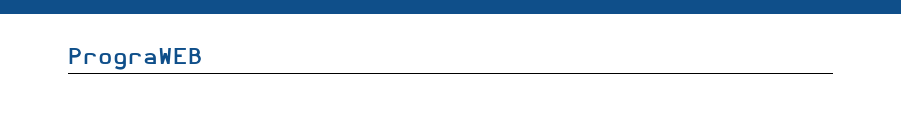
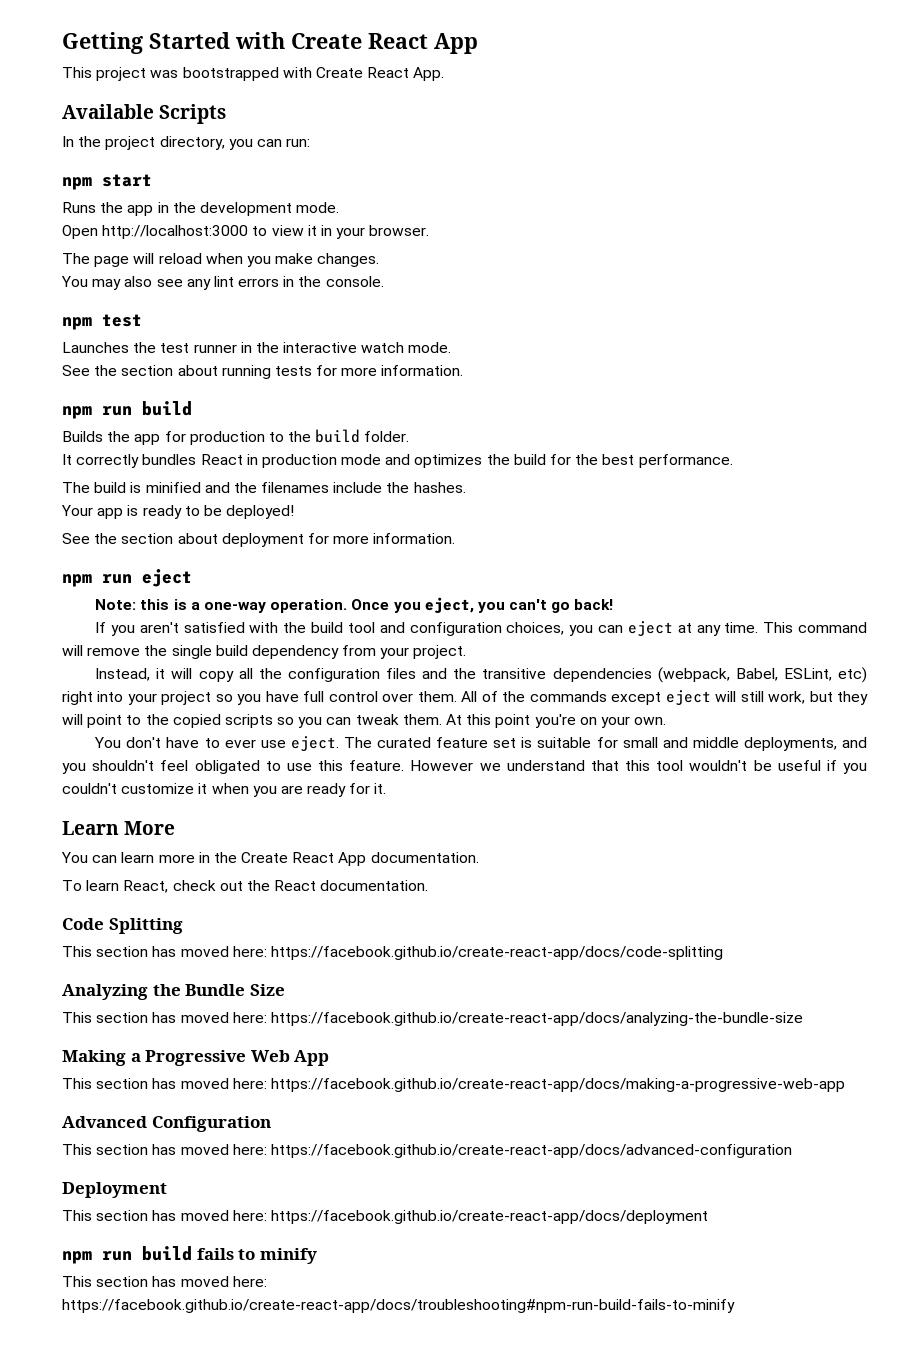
[68,48,203,70] PrograWEB -> [62,32,478,54] [62,67,445,81] [62,104,227,124] [62,136,311,150] [62,174,152,190] [62,202,340,216] [62,225,430,239] [62,253,380,267] [61,276,384,290] [62,314,142,330] [62,342,452,353] [62,365,464,379] [62,401,192,419] [62,429,410,445] [62,454,733,468] [62,482,466,493] [61,505,295,519] [62,533,456,547] [62,569,192,587] [95,597,614,613] [95,621,867,636] [62,645,467,659] [95,667,867,683] [62,690,869,705] [62,714,667,728] [94,736,868,751] [62,760,867,774] [62,783,387,797] [62,821,176,835] [61,852,479,866] [62,880,429,893] [62,918,183,934] [62,946,723,960] [62,984,285,1000] [62,1012,803,1026] [62,1050,330,1066] [62,1078,845,1092] [62,1116,271,1132] [62,1144,792,1158] [62,1182,167,1198] [62,1210,708,1224] [62,1246,317,1264] [62,1276,267,1287] [62,1299,735,1313] Getting Started with Create React App // This project was bootstrapped with Create React App. // Available Scripts // In the project directory, you can run: // npm start // Runs the app in the development mode. // Open http://localhost:3000 to view it in your browser. // The page will reload when you make changes. // You may also see any lint errors in the console. // npm test // Launches the test runner in the interactive watch mode. // See the section about running tests for more information. // npm run build // Builds the app for production to the build folder. // It correctly bundles React in production mode and optimizes the build for the best performance. // The build is minified and the filenames include the hashes. // Your app is ready to be deployed! // See the section about deployment for more information. // npm run eject // Note: this is a one-way operation. Once you eject, you can't go back! // If you aren't satisfied with the build tool and configuration choices, you can eject at any time. This command will remove the single build dependency from your project. // Instead, it will copy all the configuration files and the transitive dependencies (webpack, Babel, ESLint, etc) right into your project so you have full control over them. All of the commands except eject will still work, but they will point to the copied scripts so you can tweak them. At this point you're on your own. // You don't have to ever use eject. The curated feature set is suitable for small and middle deployments, and you shouldn't feel obligated to use this feature. However we understand that this tool wouldn't be useful if you couldn't customize it when you are ready for it. // Learn More // You can learn more in the Create React App documentation. // To learn React, check out the React documentation. // Code Splitting // This section has moved here: https://facebook.github.io/create-react-app/docs/code-splitting // Analyzing the Bundle Size // This section has moved here: https://facebook.github.io/create-react-app/docs/analyzing-the-bundle-size // Making a Progressive Web App // This section has moved here: https://facebook.github.io/create-react-app/docs/making-a-progressive-web-app // Advanced Configuration // This section has moved here: https://facebook.github.io/create-react-app/docs/advanced-configuration // Deployment // This section has moved here: https://facebook.github.io/create-react-app/docs/deployment // npm run build fails to minify // This section has moved here: https://facebook.github.io/create-react-app/docs/troubleshooting#npm-run-build-fails-to-minify

